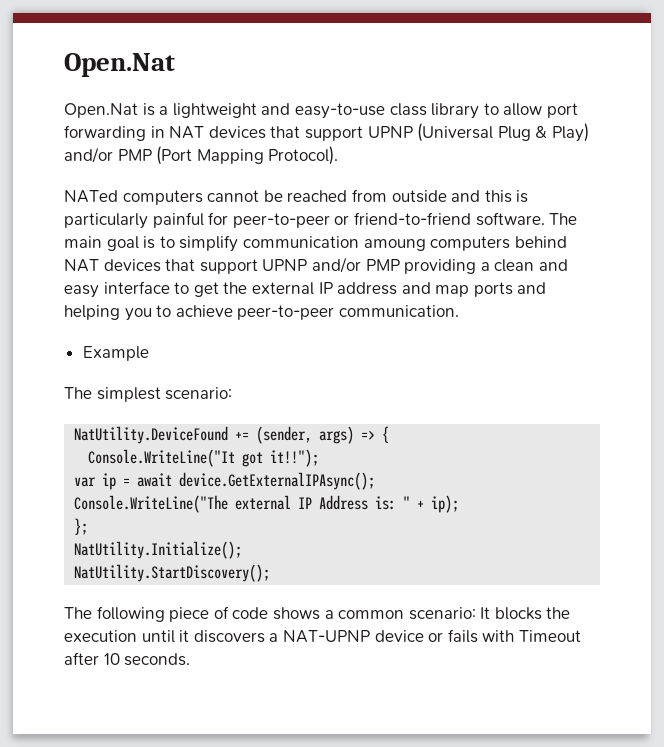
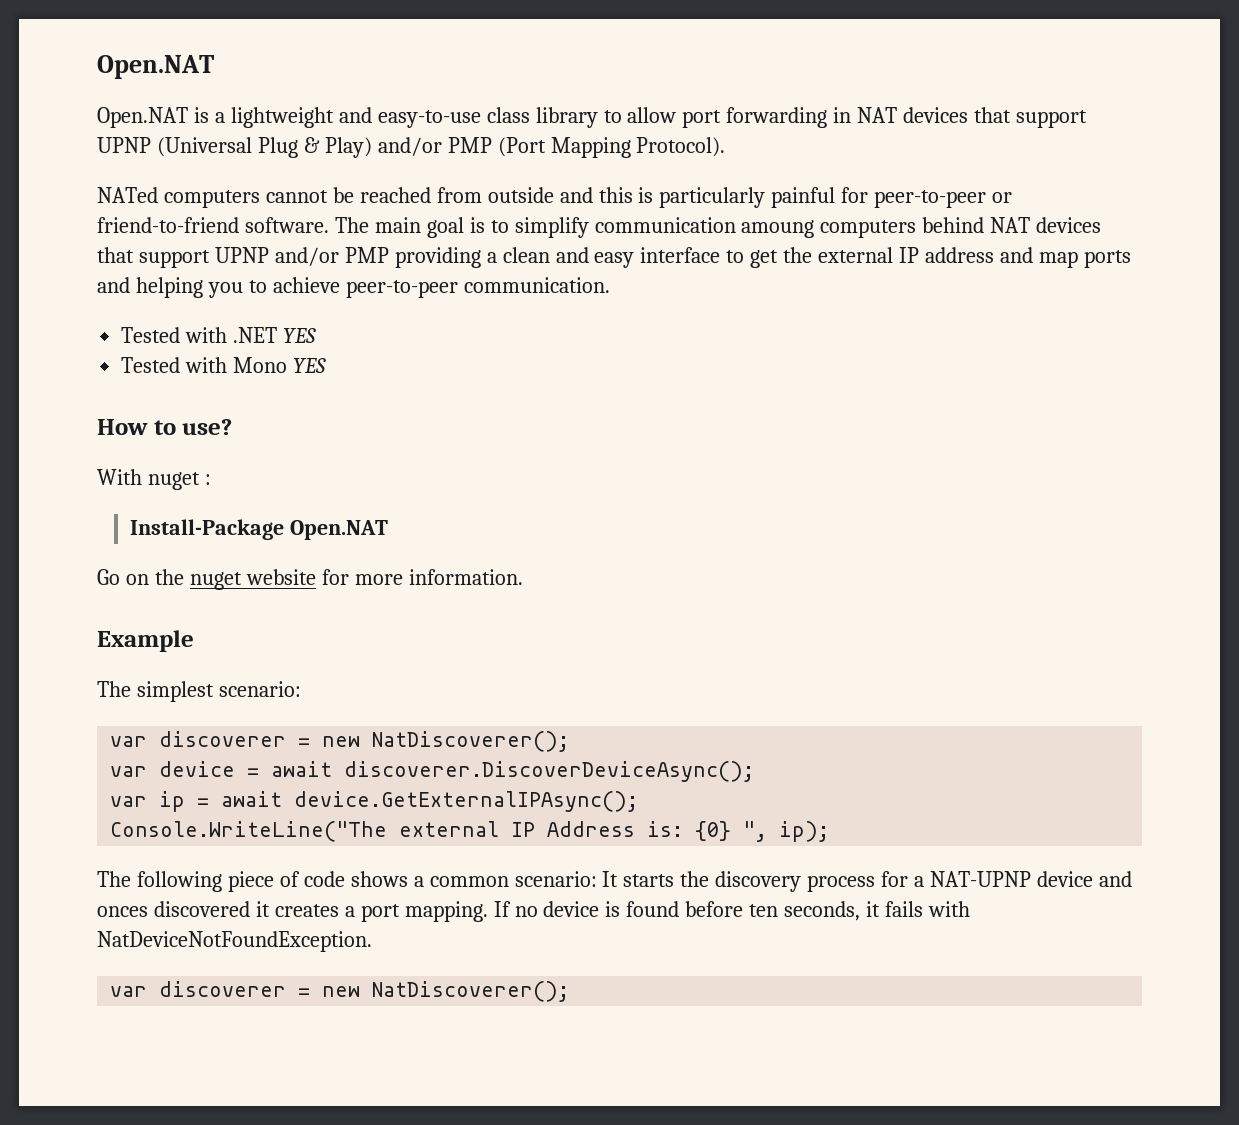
[64,53,175,77] [64,103,138,118] Open.Nat // Open.Nat -> [97,55,214,79] [97,107,188,128] Open.NAT // Open.NAT
[82,346,149,361] [64,387,233,402] [74,426,390,444] [88,449,320,467] Example // The simplest scenario: // NatUtility.DeviceFound += (sender, args) => { // Console.WriteLine("It got it!!"); -> [121,327,317,343] [121,357,327,373] [97,419,233,435] [97,469,211,490] [129,519,388,540] [97,569,523,590] [97,630,194,652] [97,681,301,702] [110,731,570,752] [110,761,755,782] Tested with .NET YES // Tested with Mono YES // How to use? // With nuget : // Install-Package Open.NAT // Go on the nuget website for more information. // Example // The simplest scenario: // var discoverer = new NatDiscoverer(); // var device = await discoverer.DiscoverDeviceAsync();
[403,496,425,509] " + -> [695,821,768,842] {0} ",
[74,518,89,535] [74,541,243,559] [74,564,271,582] // }; // NatUtility.Initialize(); // NatUtility.StartDiscovery(); -> (830, 831) none
[494,607,571,620] [64,629,581,643] [64,652,191,666] blocks the execution until it discovers a NAT-UPNP device or fails with Timeout after 10 seconds. -> [623,871,1132,892] [97,901,970,922] [97,931,372,952] [110,981,570,1002] starts the discovery process for a NAT-UPNP device and onces discovered it creates a port mapping. If no device is found before ten seconds, it fails with NatDeviceNotFoundException. // var discoverer = new NatDiscoverer();

